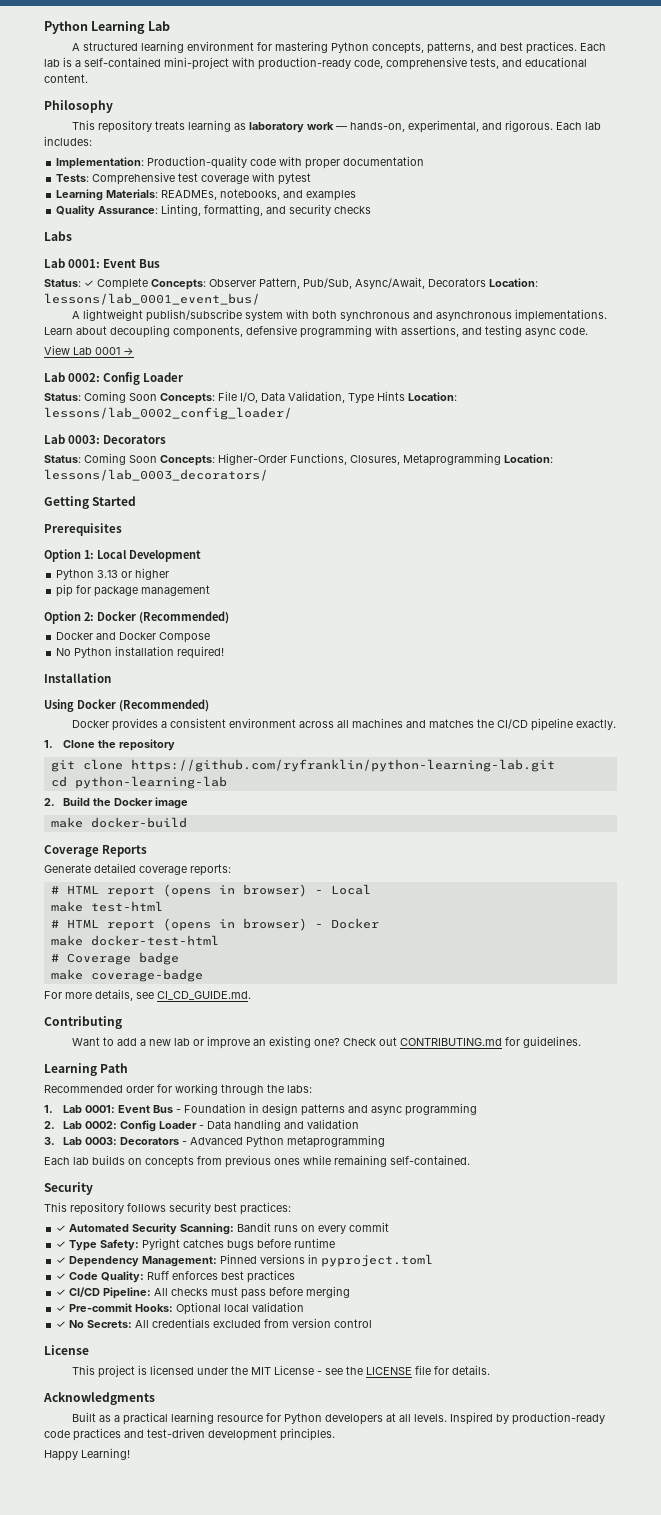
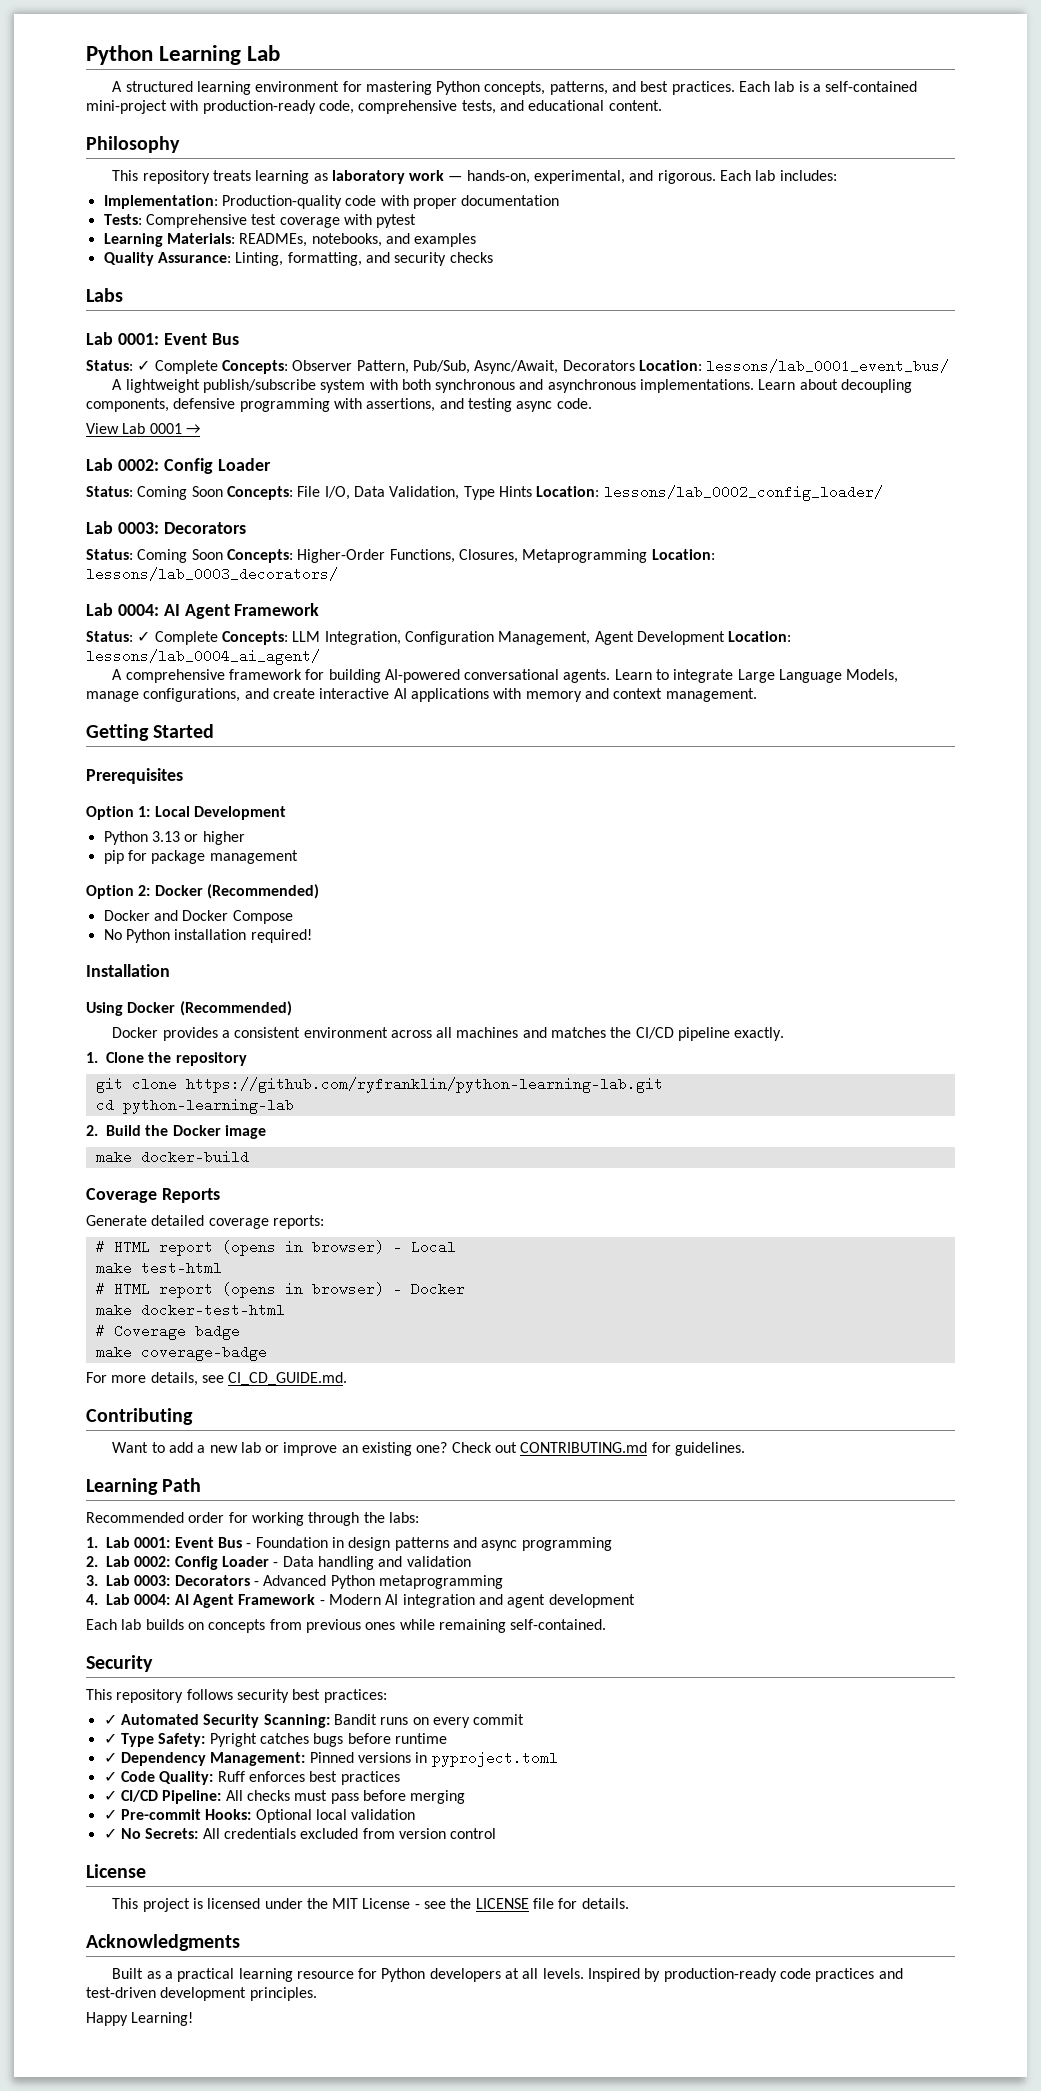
(268, 475) none -> [86,603,320,619] [86,631,792,645] [86,649,320,665] [112,669,899,683] [86,688,757,702] // Lab 0004: AI Agent Framework // Status: ✓ Complete Concepts: LLM Integration, Configuration Management, Agent Development Location: lessons/lab_0004_ai_agent/ // A comprehensive framework for building AI-powered conversational agents. Learn to integrate Large Language Models, manage configurations, and create interactive AI applications with memory and context management.
(385, 1141) none -> [86,1594,635,1608] // 4. Lab 0004: AI Agent Framework - Modern AI integration and agent development

